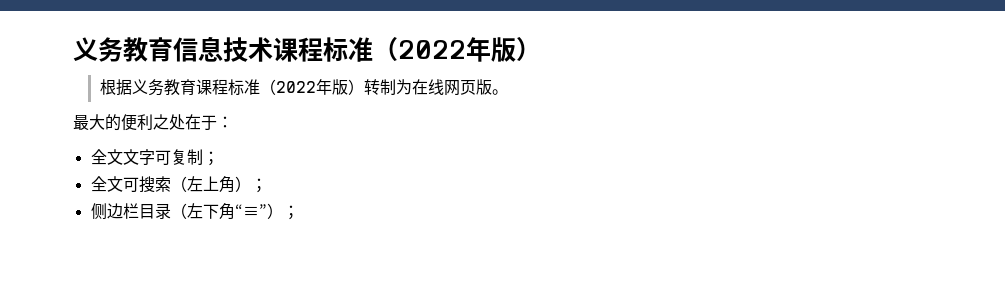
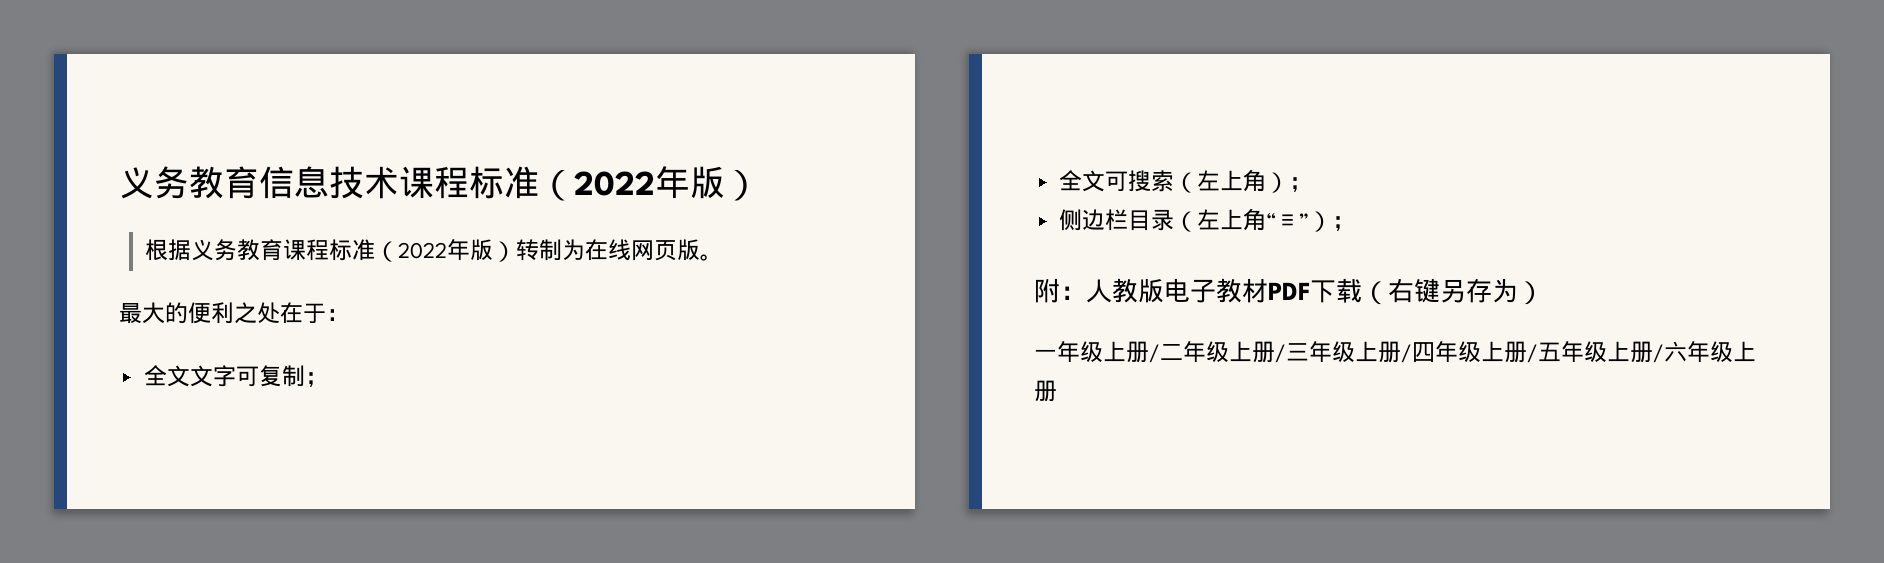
[202,204,219,219] 下 -> [1219,209,1243,230] 上
(299, 212) none -> [1034,278,1544,305] [1034,341,1756,363] [1034,380,1057,402] // 附：人教版电子教材PDF下载（右键另存为） // 一年级上册/二年级上册/三年级上册/四年级上册/五年级上册/六年级上册

